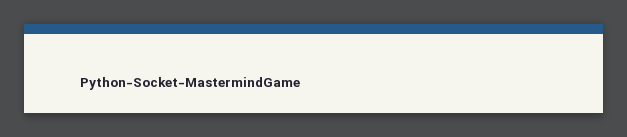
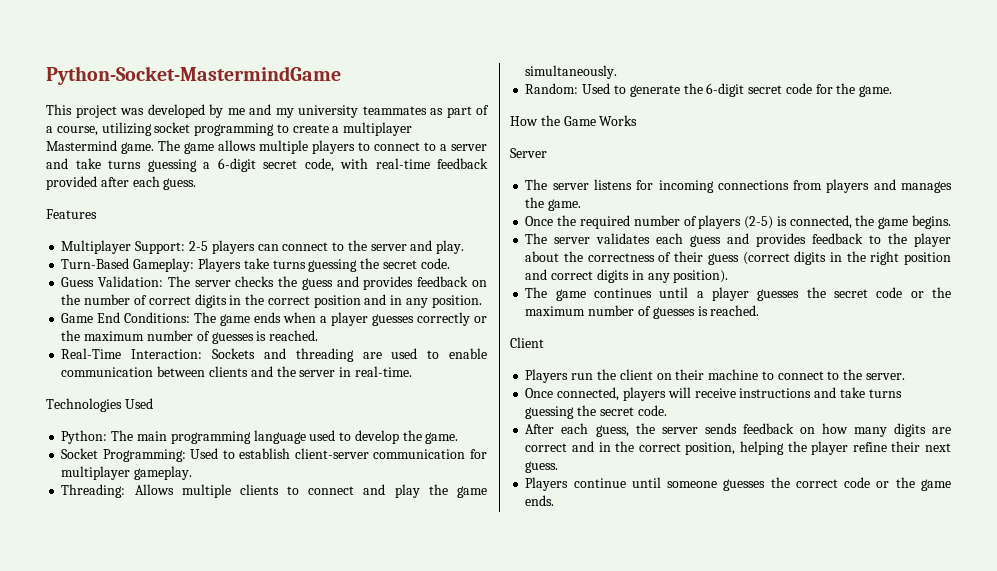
(300, 83) none -> [46,104,489,118] [46,122,413,136] [46,140,487,154] [46,158,488,172] [46,176,197,190] [46,209,97,219] [61,240,465,254] [61,258,450,272] [61,276,487,290] [61,294,482,308] [61,312,487,326] [61,330,319,344] [61,348,487,362] [61,366,412,377] [46,398,153,412] [61,430,459,444] [61,448,487,462] [61,466,193,480] [61,484,488,498] [525,65,618,79] [525,83,893,97] [510,115,638,126] [510,148,547,158] [525,179,952,193] [525,197,582,211] [525,215,951,229] [525,233,951,247] [525,251,951,265] [525,269,729,283] [525,287,951,301] [525,305,760,319] [510,337,544,348] [525,369,905,383] [525,387,902,401] [525,405,667,419] [525,423,951,437] [525,441,952,455] [525,461,559,473] [525,477,951,491] [525,495,555,506] // This project was developed by me and my university teammates as part of a course, utilizing socket programming to create a multiplayer Mastermind game. The game allows multiple players to connect to a server and take turns guessing a 6-digit secret code, with real-time feedback provided after each guess. // Features // Multiplayer Support: 2-5 players can connect to the server and play. // Turn-Based Gameplay: Players take turns guessing the secret code. // Guess Validation: The server checks the guess and provides feedback on the number of correct digits in the correct position and in any position. // Game End Conditions: The game ends when a player guesses correctly or the maximum number of guesses is reached. // Real-Time Interaction: Sockets and threading are used to enable communication between clients and the server in real-time. // Technologies Used // Python: The main programming language used to develop the game. // Socket Programming: Used to establish client-server communication for multiplayer gameplay. // Threading: Allows multiple clients to connect and play the game simultaneously. // Random: Used to generate the 6-digit secret code for the game. // How the Game Works // Server // The server listens for incoming connections from players and manages the game. // Once the required number of players (2-5) is connected, the game begins. // The server validates each guess and provides feedback to the player about the correctness of their guess (correct digits in the right position and correct digits in any position). // The game continues until a player guesses the secret code or the maximum number of guesses is reached. // Client // Players run the client on their machine to connect to the server. // Once connected, players will receive instructions and take turns guessing the secret code. // After each guess, the server sends feedback on how many digits are correct and in the correct position, helping the player refine their next guess. // Players continue until someone guesses the correct code or the game ends.

